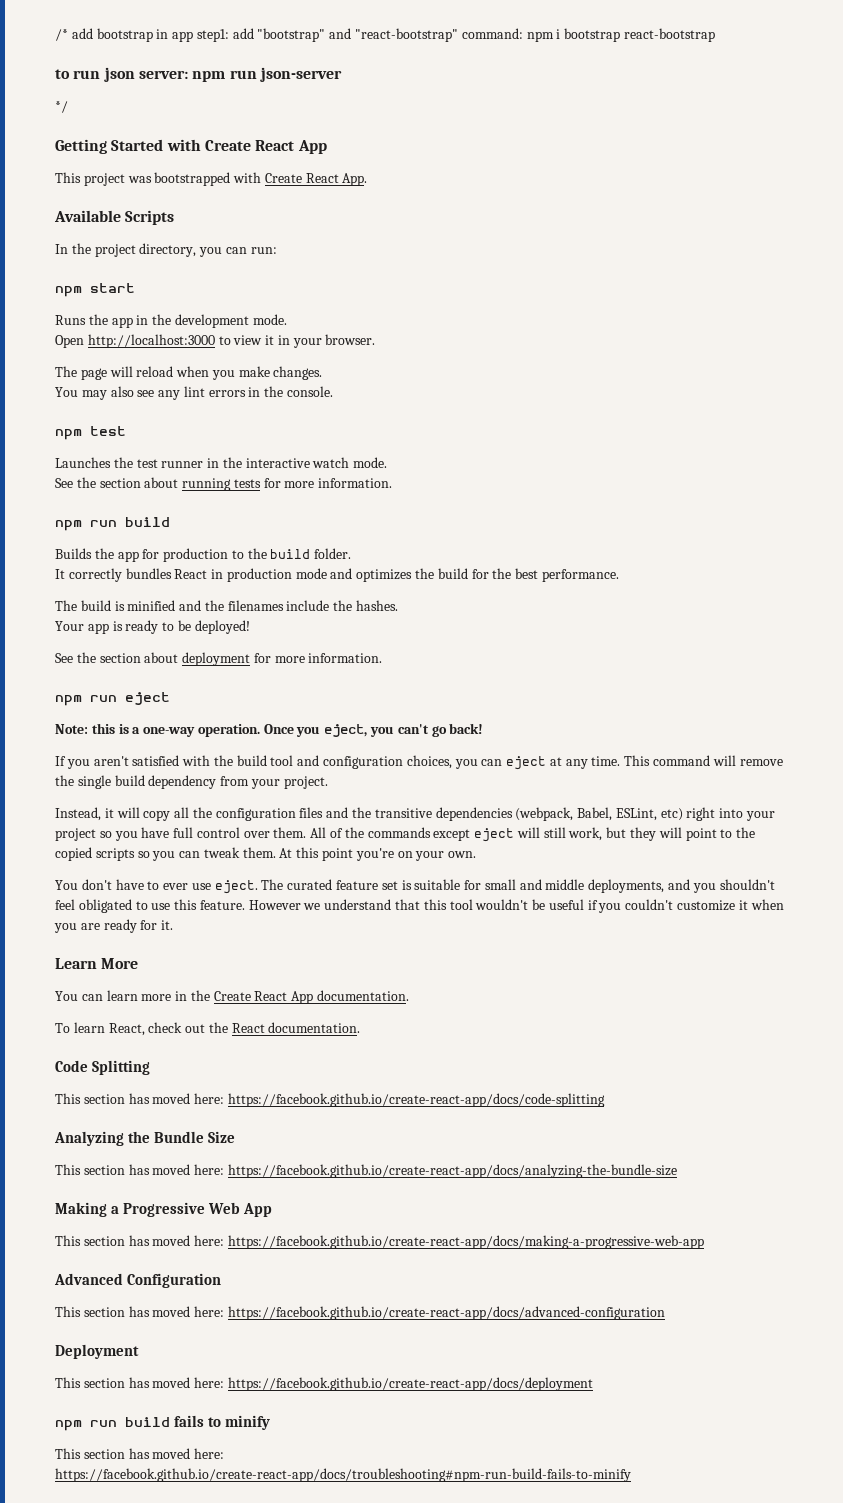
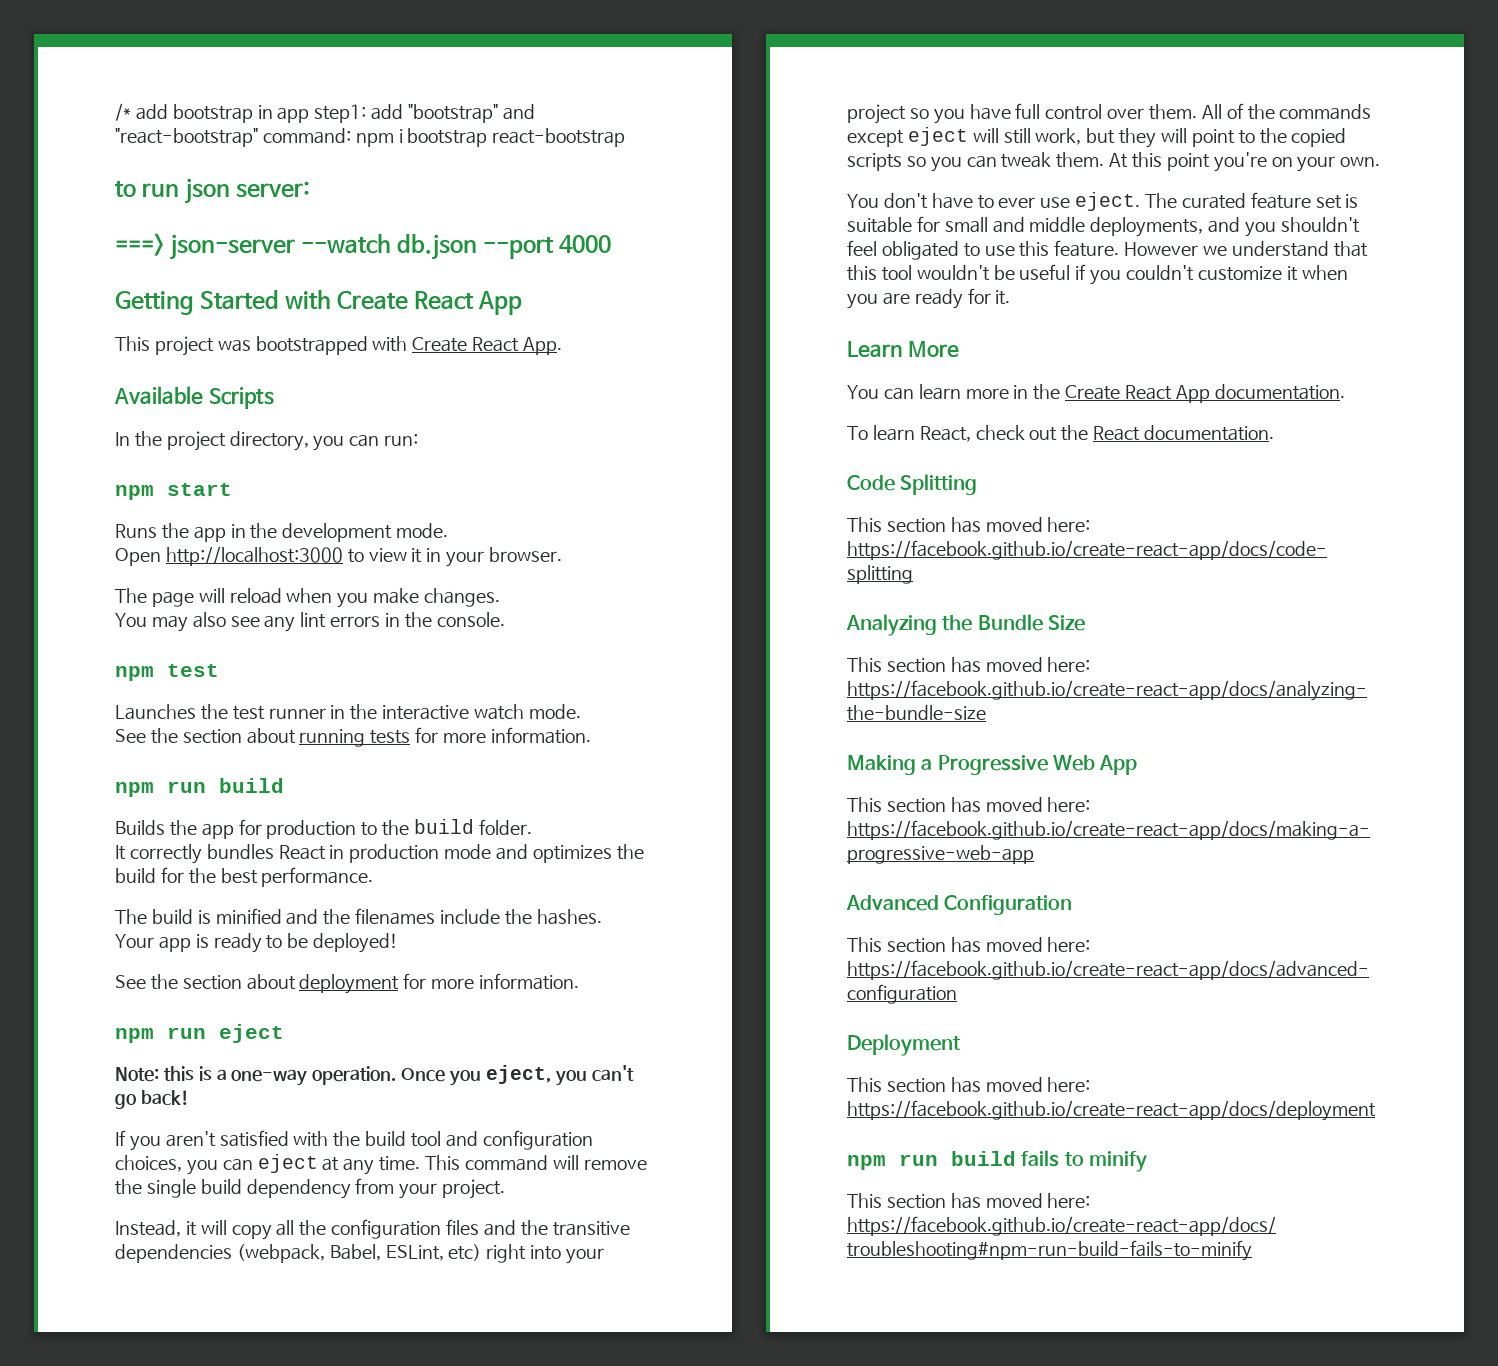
[192,70,257,82] npm run -> [115,233,164,256] // ===>
[55,101,68,113] // */ -> [301,234,612,260] --watch db.json --port 4000

